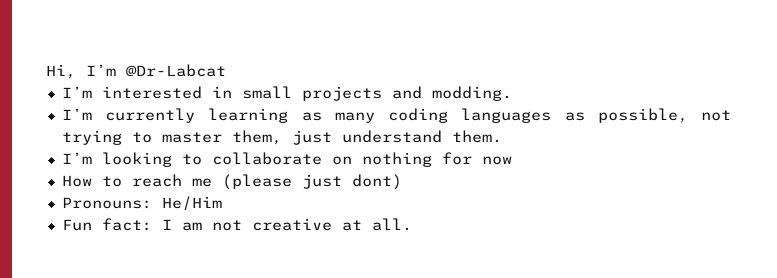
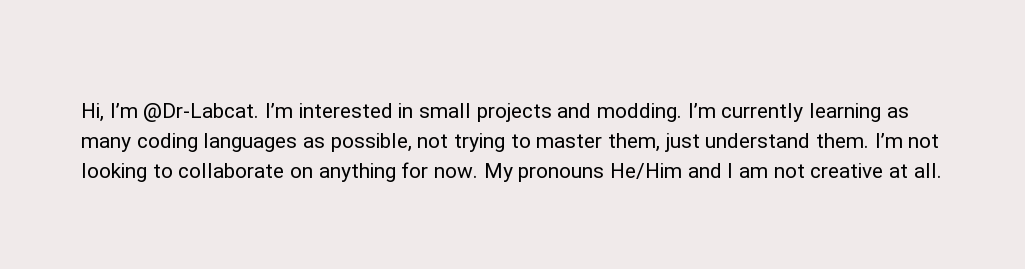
[126,64,226,77] @Dr-Labcat // -> [143,103,260,122] @Dr-Labcat.
(512, 93) // -> (683, 112) none
[61,152,92,164] // I’m -> [874,133,940,148] I’m not
[361,152,512,167] [61,174,402,190] [61,197,152,209] nothing for now // How to reach me (please just dont) // Pronouns: -> [318,162,605,182] anything for now. My pronouns
[61,218,152,231] // Fun fact: -> [687,163,722,178] and

